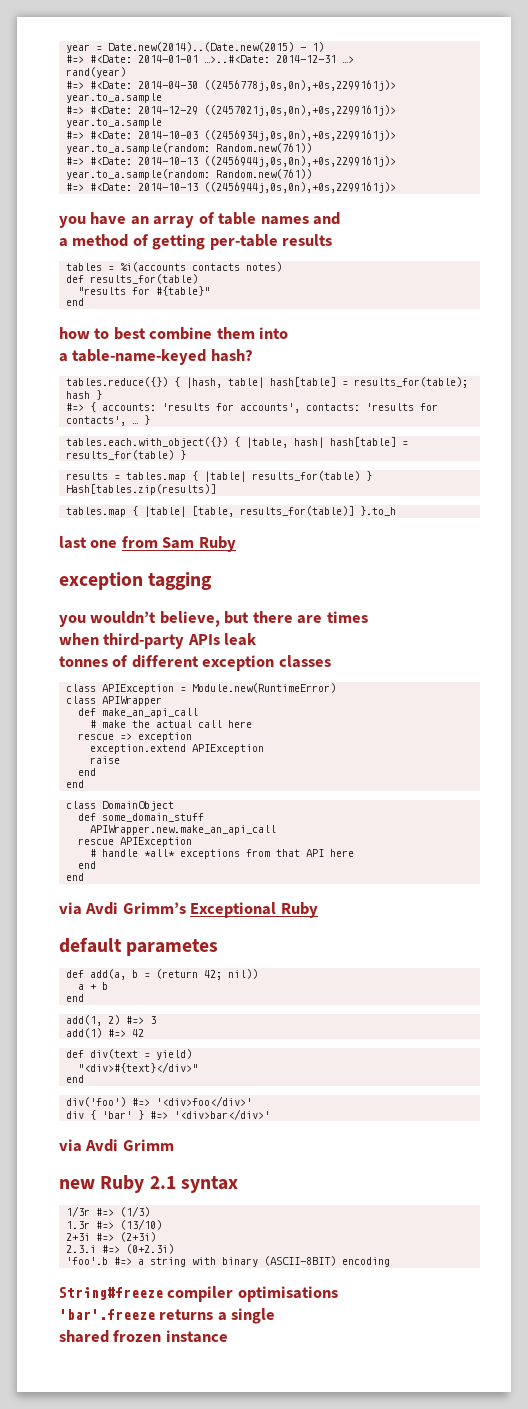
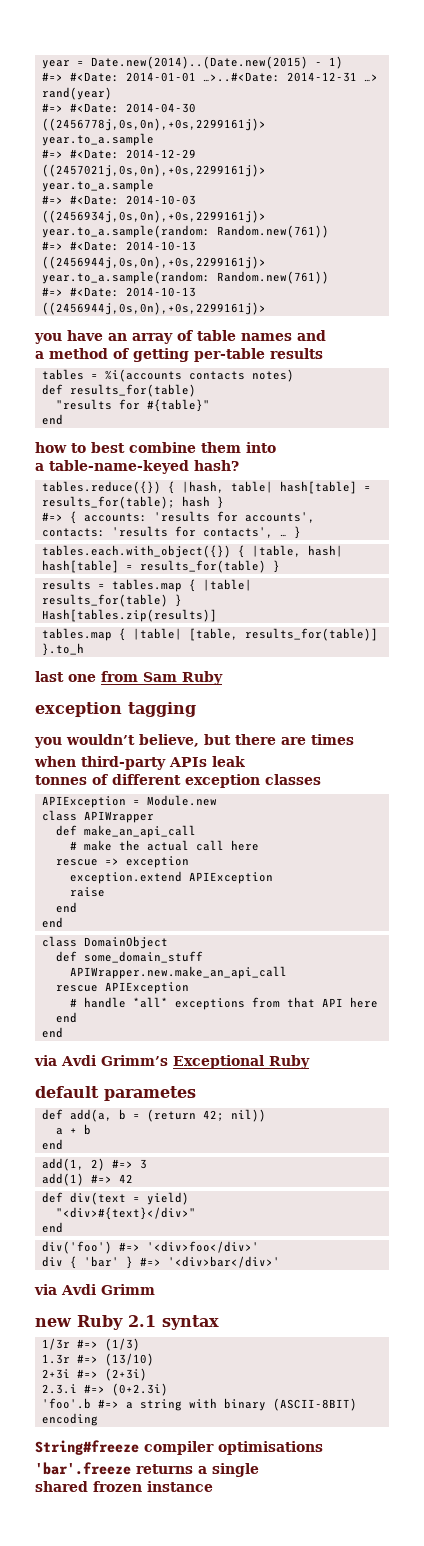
[65,684,96,692] class -> (321, 779) none
[191,683,336,693] Module.new(RuntimeError) -> [146,795,217,806] Module.new

